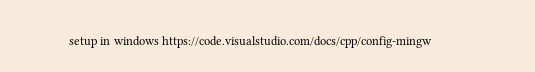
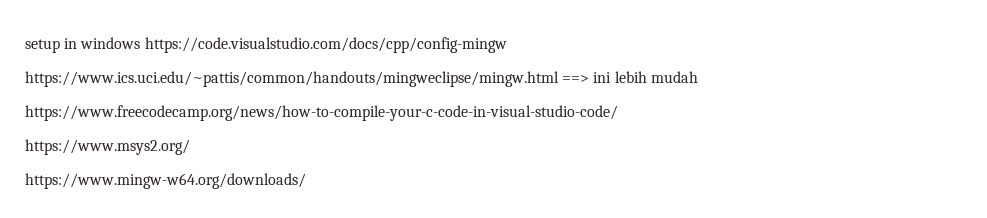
(433, 42) none -> [25,71,698,87] [25,105,618,121] [25,139,190,155] [25,173,306,189] // https://www.ics.uci.edu/~pattis/common/handouts/mingweclipse/mingw.html ==> ini lebih mudah // https://www.freecodecamp.org/news/how-to-compile-your-c-code-in-visual-studio-code/ // https://www.msys2.org/ // https://www.mingw-w64.org/downloads/

